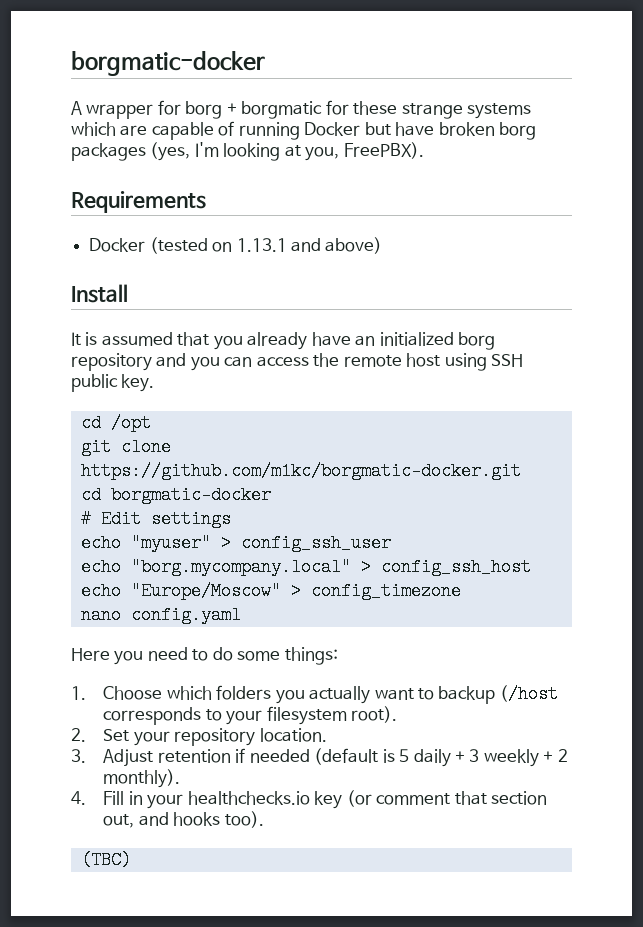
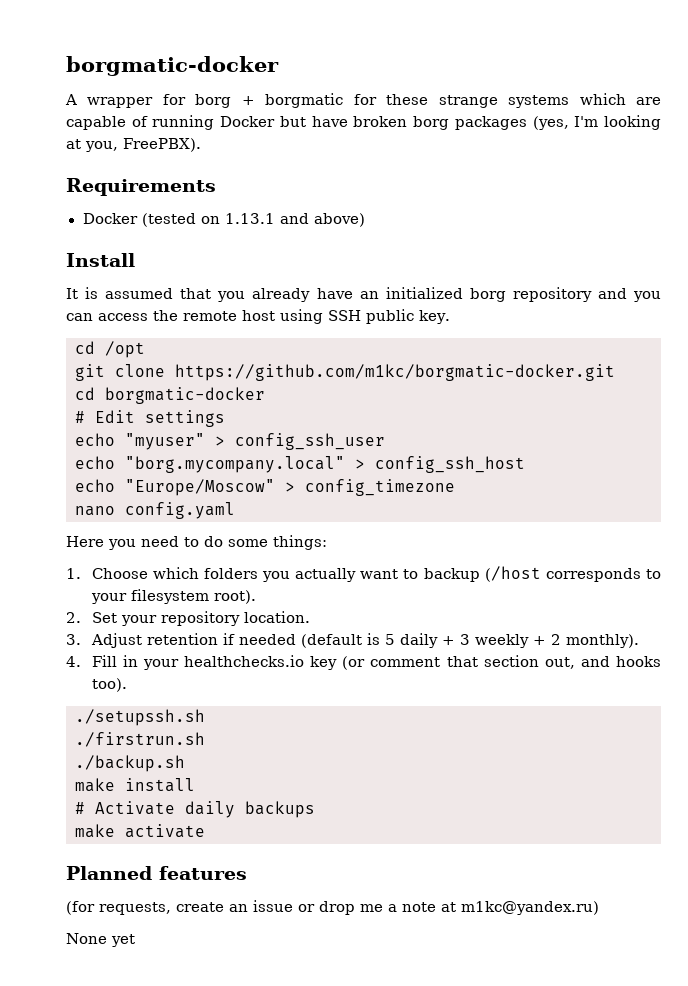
[80,851,131,869] (TBC) -> [75,709,205,726] [75,732,205,747] [75,755,185,772] [75,778,195,792] [75,801,315,818] [75,824,205,838] [66,866,247,880] [66,900,599,915] [66,933,135,947] ./setupssh.sh // ./firstrun.sh // ./backup.sh // make install // # Activate daily backups // make activate // Planned features // (for requests, create an issue or drop me a note at m1kc@yandex.ru) // None yet

